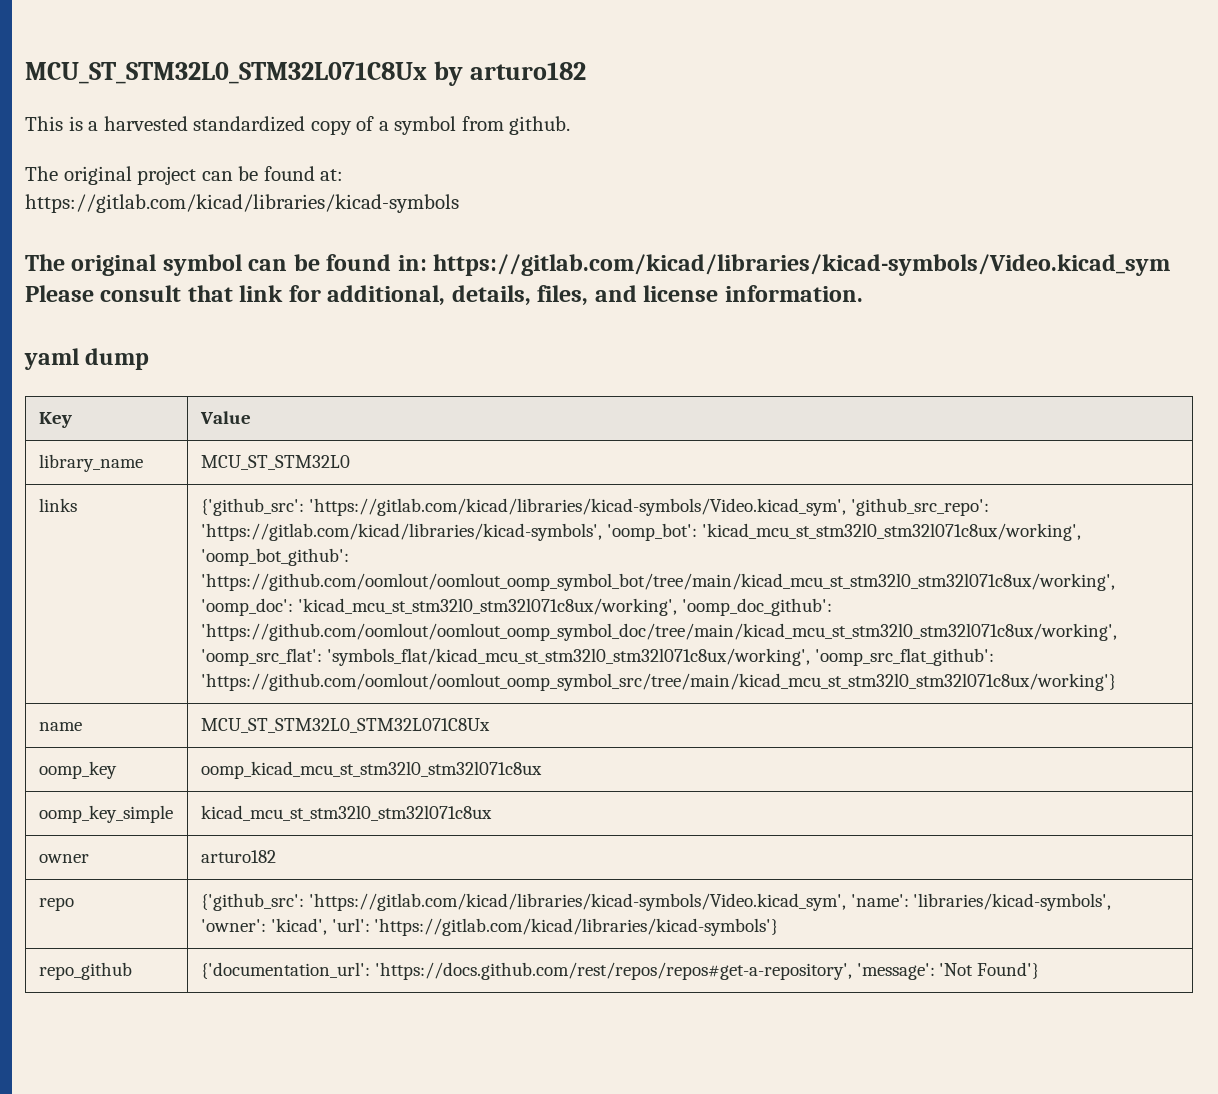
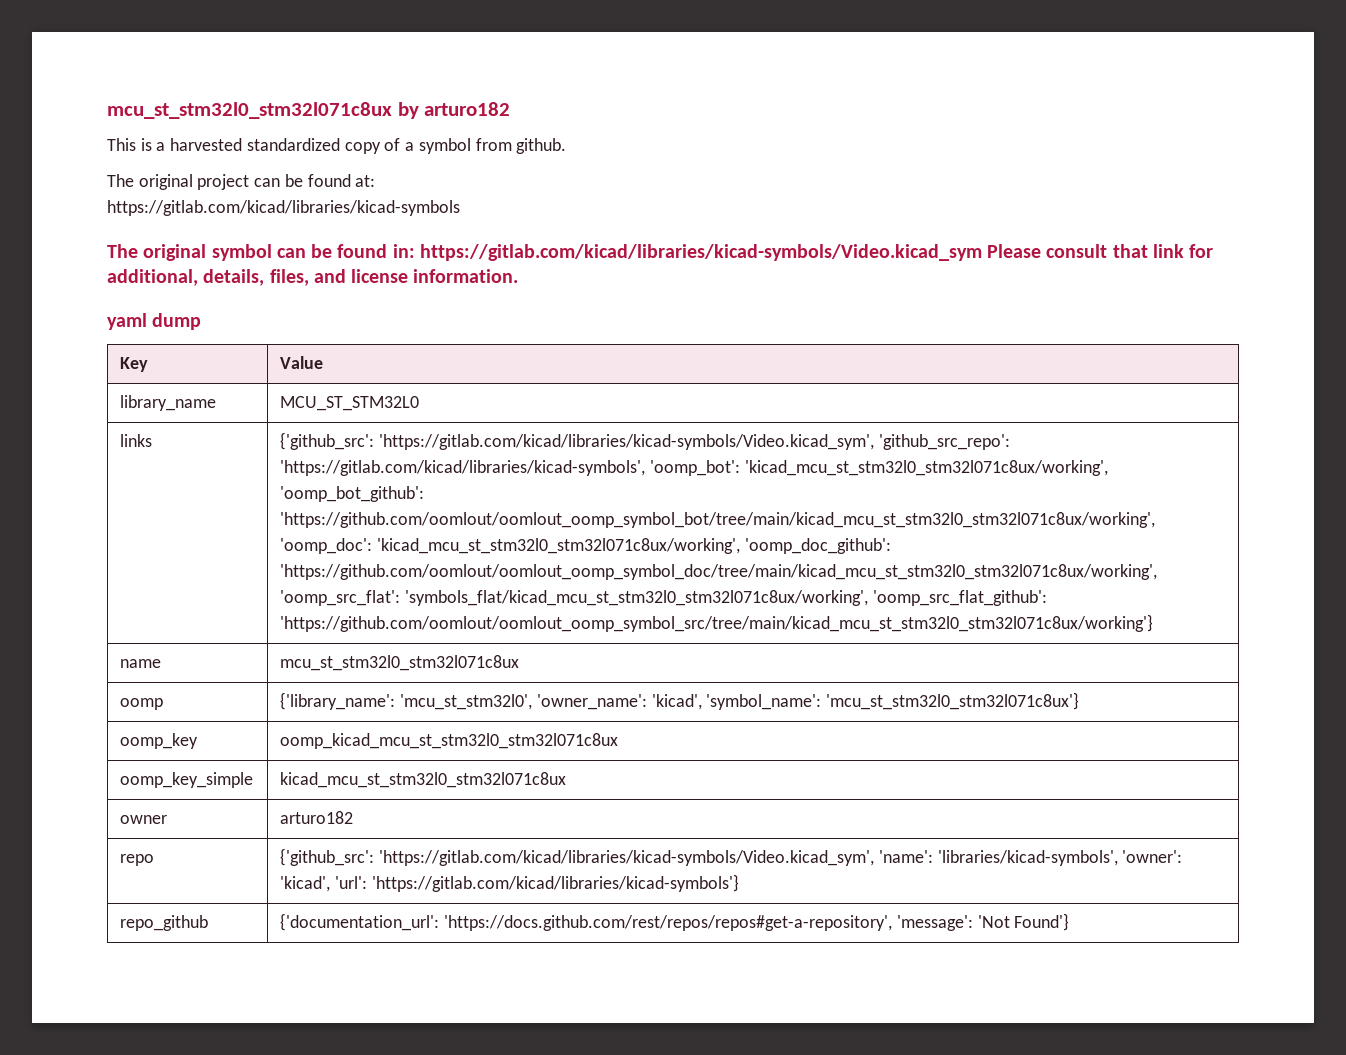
[25,62,427,84] MCU_ST_STM32L0_STM32L071C8Ux -> [107,102,392,119] mcu_st_stm32l0_stm32l071c8ux
[200,718,490,733] MCU_ST_STM32L0_STM32L071C8Ux -> [280,655,520,671] [120,698,164,710] [280,692,1080,710] mcu_st_stm32l0_stm32l071c8ux // oomp | {'library_name': 'mcu_st_stm32l0', 'owner_name': 'kicad', 'symbol_name': 'mcu_st_stm32l0_stm32l071c8ux'}

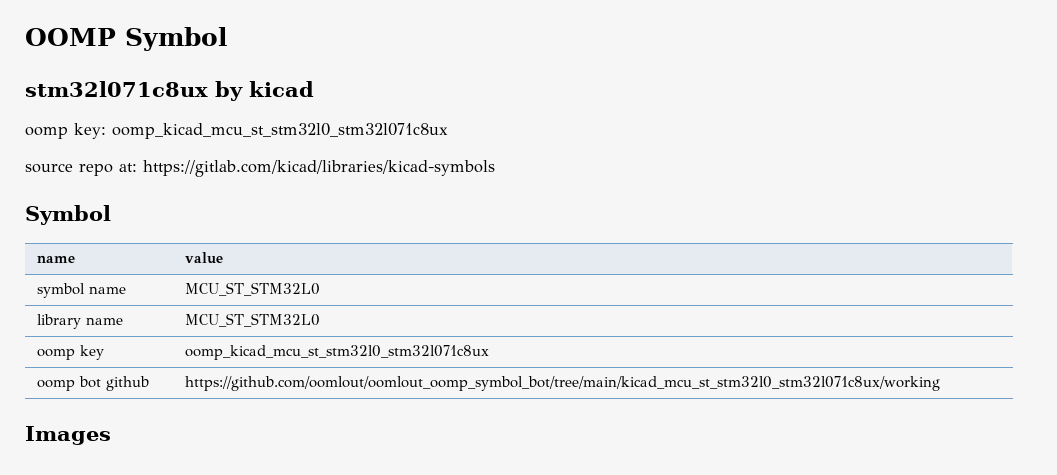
[107,102,511,119] [107,138,567,154] [107,174,351,190] mcu_st_stm32l0_stm32l071c8ux by arturo182 // This is a harvested standardized copy of a symbol from github. // The original project can be found -> [25,27,228,51] [25,81,314,101] [25,123,448,139] [25,163,113,176] OOMP Symbol // stm32l071c8ux by kicad // oomp key: oomp_kicad_mcu_st_stm32l0_stm32l071c8ux // source repo
(376, 181) // -> (137, 167) none
[107,244,1214,261] [107,269,519,286] [107,313,202,330] [120,357,149,372] [280,356,324,369] [120,395,217,411] [280,396,420,411] [120,434,153,447] [280,432,1010,450] [280,460,1108,476] [280,486,425,502] [280,512,1156,528] [280,538,891,554] [280,564,1158,580] [280,590,1047,606] [280,614,1154,632] [120,659,162,668] [280,655,520,671] [120,698,164,710] [280,692,1080,710] [120,733,199,749] [280,733,619,749] [120,772,254,788] [280,772,567,788] [120,815,168,824] [280,811,354,824] [120,854,155,866] [280,848,1183,866] [280,874,739,892] [120,915,209,931] [280,913,1070,931] The original symbol can be found in: https://gitlab.com/kicad/libraries/kicad-symbols/Video.kicad_sym Please consult that link for additional, details, files, and license information. // yaml dump // Key | Value // library_name | MCU_ST_STM32L0 // links | {'github_src': 'https://gitlab.com/kicad/libraries/kicad-symbols/Video.kicad_sym', 'github_src_repo': 'https://gitlab.com/kicad/libraries/kicad-symbols', 'oomp_bot': 'kicad_mcu_st_stm32l0_stm32l071c8ux/working', 'oomp_bot_github': 'https://github.com/oomlout/oomlout_oomp_symbol_bot/tree/main/kicad_mcu_st_stm32l0_stm32l071c8ux/working', 'oomp_doc': 'kicad_mcu_st_stm32l0_stm32l071c8ux/working', 'oomp_doc_github': 'https://github.com/oomlout/oomlout_oomp_symbol_doc/tree/main/kicad_mcu_st_stm32l0_stm32l071c8ux/working', 'oomp_src_flat': 'symbols_flat/kicad_mcu_st_stm32l0_stm32l071c8ux/working', 'oomp_src_flat_github': 'https://github.com/oomlout/oomlout_oomp_symbol_src/tree/main/kicad_mcu_st_stm32l0_stm32l071c8ux/working'} // name | mcu_st_stm32l0_stm32l071c8ux // oomp | {'library_name': 'mcu_st_stm32l0', 'owner_name': 'kicad', 'symbol_name': 'mcu_st_stm32l0_stm32l071c8ux'} // oomp_key | oomp_kicad_mcu_st_stm32l0_stm32l071c8ux // oomp_key_simple | kicad_mcu_st_stm32l0_stm32l071c8ux // owner | arturo182 // repo | {'github_src': 'https://gitlab.com/kicad/libraries/kicad-symbols/Video.kicad_sym', 'name': 'libraries/kicad-symbols', 'owner': 'kicad', 'url': 'https://gitlab.com/kicad/libraries/kicad-symbols'} // repo_github | {'documentation_url': 'https://docs.github.com/rest/repos/repos#get-a-repository', 'message': 'Not Found'} -> [25,205,111,225] [37,255,76,263] [185,252,224,264] [37,283,127,298] [185,282,321,296] [37,314,124,329] [185,313,321,327] [37,345,105,360] [185,345,490,360] [37,376,150,391] [185,376,941,391] [25,426,111,445] Symbol // name | value // symbol name | MCU_ST_STM32L0 // library name | MCU_ST_STM32L0 // oomp key | oomp_kicad_mcu_st_stm32l0_stm32l071c8ux // oomp bot github | https://github.com/oomlout/oomlout_oomp_symbol_bot/tree/main/kicad_mcu_st_stm32l0_stm32l071c8ux/working // Images

